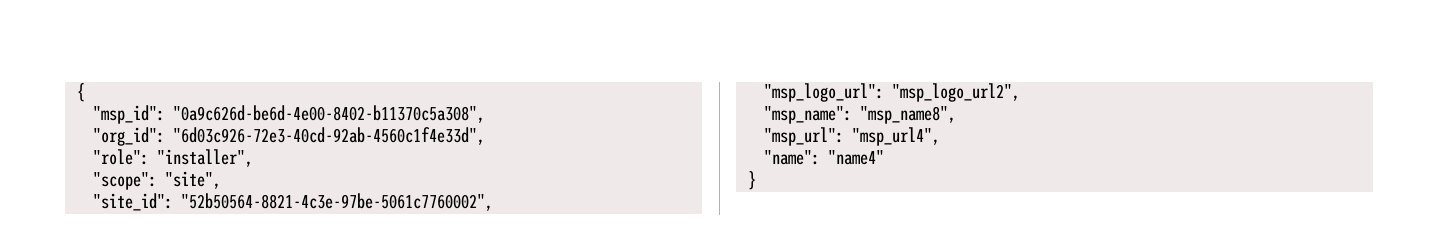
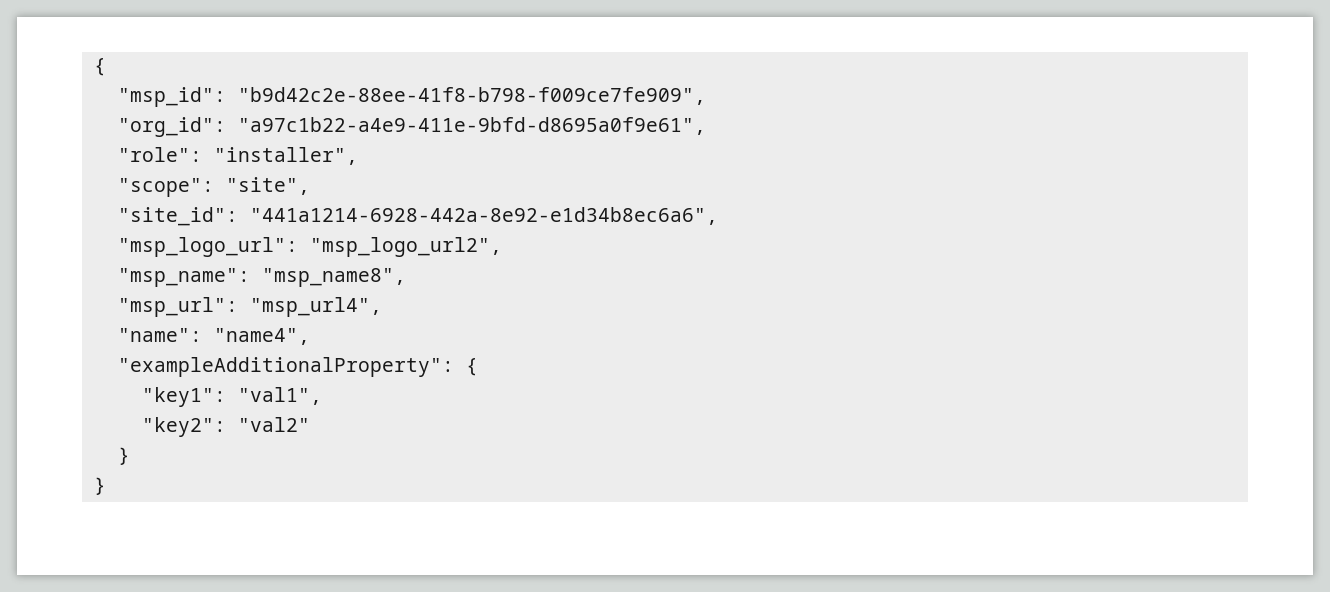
[172,105,485,123] "0a9c626d-be6d-4e00-8402-b11370c5a308", -> [238,87,707,105] "b9d42c2e-88ee-41f8-b798-f009ce7fe909",
[172,127,485,145] "6d03c926-72e3-40cd-92ab-4560c1f4e33d", -> [238,117,707,135] "a97c1b22-a4e9-411e-9bfd-d8695a0f9e61",
[180,193,493,211] "52b50564-8821-4c3e-97be-5061c7760002", -> [250,207,719,225] "441a1214-6928-442a-8e92-e1d34b8ec6a6",
[827,150,884,165] [747,171,756,190] "name4" // } -> [214,328,311,345] [118,357,479,377] [142,387,323,407] [142,417,311,437] [118,447,131,465] [94,477,107,495] "name4", // "exampleAdditionalProperty": { // "key1": "val1", // "key2": "val2" // } // }

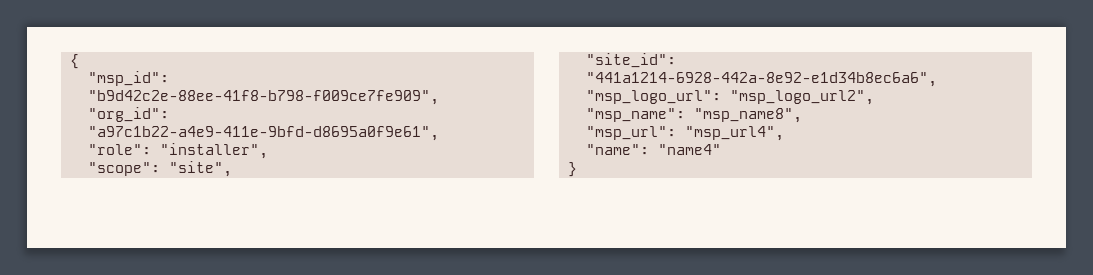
[214,328,311,345] [118,357,479,377] [142,387,323,407] [142,417,311,437] [118,447,131,465] [94,477,107,495] "name4", // "exampleAdditionalProperty": { // "key1": "val1", // "key2": "val2" // } // } -> [658,144,721,155] [568,162,577,177] "name4" // }

